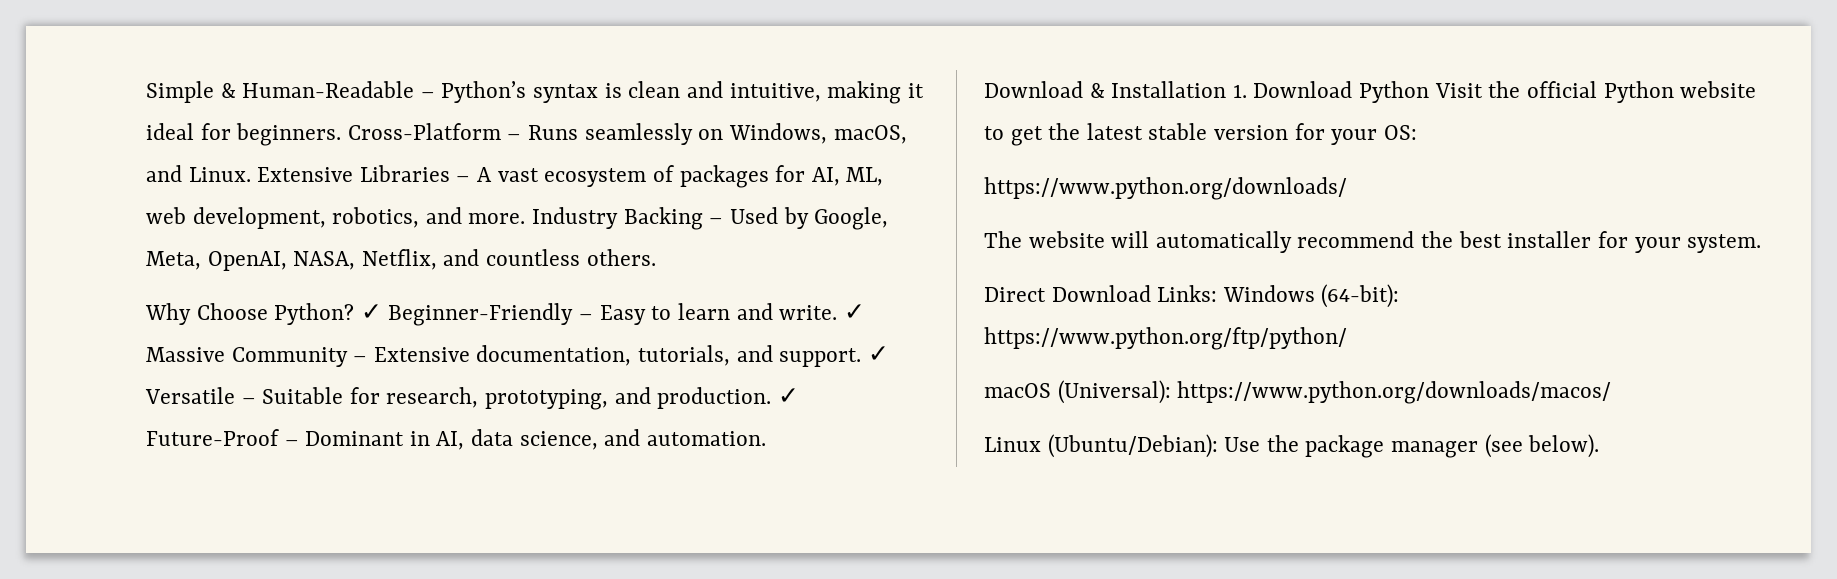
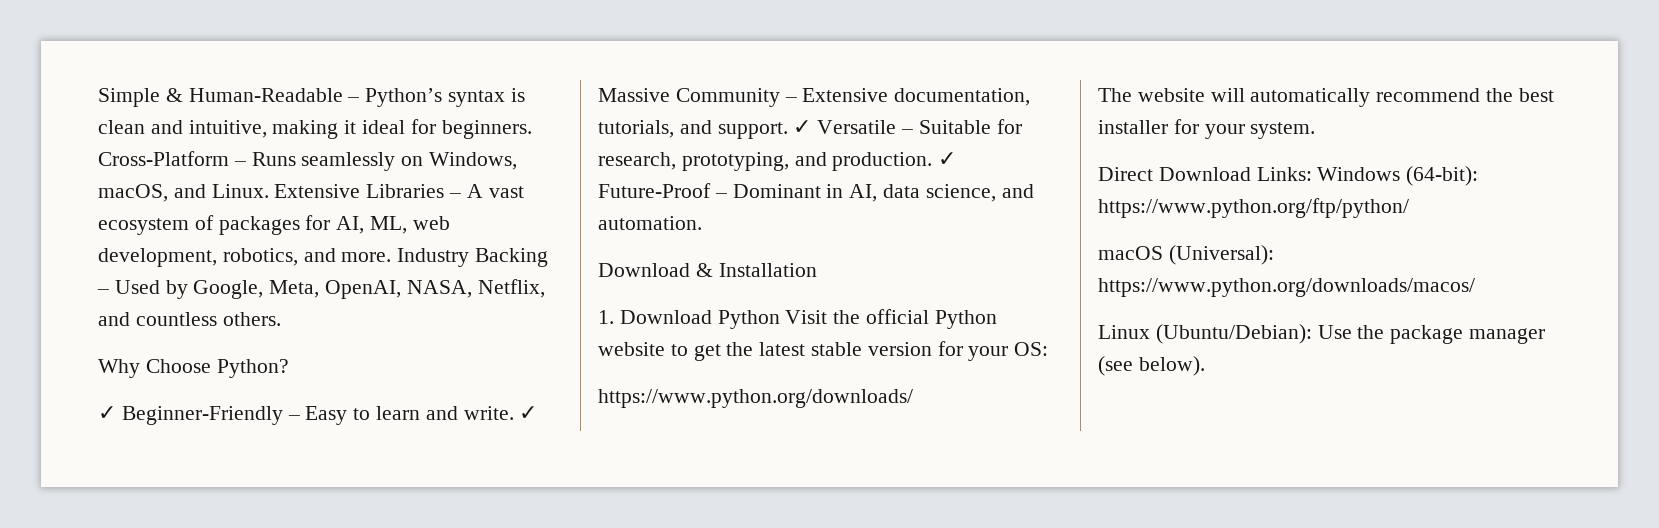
(355, 314) none -> (289, 368) //
(1227, 89) none -> (817, 270) //

